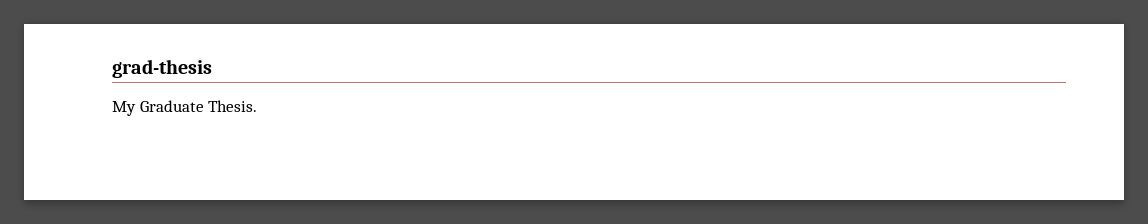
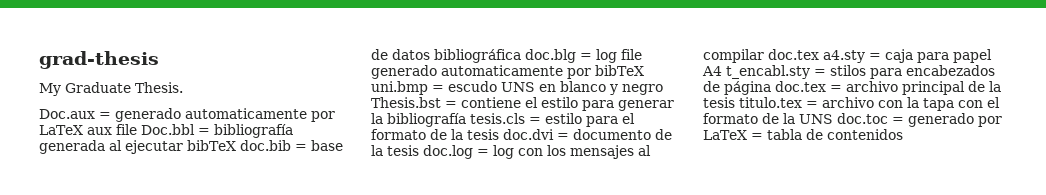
(258, 106) none -> [39,108,335,122] [39,124,293,138] [39,140,343,154] [371,49,642,63] [371,65,644,79] [371,81,663,95] [371,97,674,111] [371,113,635,127] [371,129,672,140] [371,145,651,159] [703,49,992,63] [702,65,995,79] [703,81,1001,95] [703,97,1000,111] [703,113,1002,127] [703,129,903,140] // Doc.aux = generado automaticamente por LaTeX aux file Doc.bbl = bibliografía generada al ejecutar bibTeX doc.bib = base de datos bibliográfica doc.blg = log file generado automaticamente por bibTeX uni.bmp = escudo UNS en blanco y negro Thesis.bst = contiene el estilo para generar la bibliografía tesis.cls = estilo para el formato de la tesis doc.dvi = documento de la tesis doc.log = log con los mensajes al compilar doc.tex a4.sty = caja para papel A4 t_encabl.sty = stilos para encabezados de página doc.tex = archivo principal de la tesis titulo.tex = archivo con la tapa con el formato de la UNS doc.toc = generado por LaTeX = tabla de contenidos

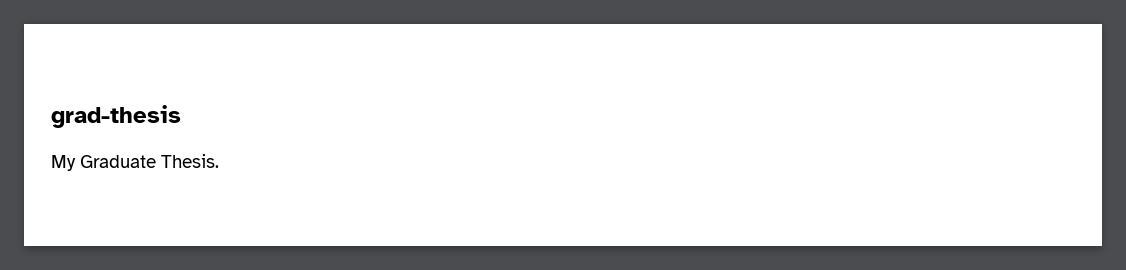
[39,108,335,122] [39,124,293,138] [39,140,343,154] [371,49,642,63] [371,65,644,79] [371,81,663,95] [371,97,674,111] [371,113,635,127] [371,129,672,140] [371,145,651,159] [703,49,992,63] [702,65,995,79] [703,81,1001,95] [703,97,1000,111] [703,113,1002,127] [703,129,903,140] // Doc.aux = generado automaticamente por LaTeX aux file Doc.bbl = bibliografía generada al ejecutar bibTeX doc.bib = base de datos bibliográfica doc.blg = log file generado automaticamente por bibTeX uni.bmp = escudo UNS en blanco y negro Thesis.bst = contiene el estilo para generar la bibliografía tesis.cls = estilo para el formato de la tesis doc.dvi = documento de la tesis doc.log = log con los mensajes al compilar doc.tex a4.sty = caja para papel A4 t_encabl.sty = stilos para encabezados de página doc.tex = archivo principal de la tesis titulo.tex = archivo con la tapa con el formato de la UNS doc.toc = generado por LaTeX = tabla de contenidos -> (220, 161) none

